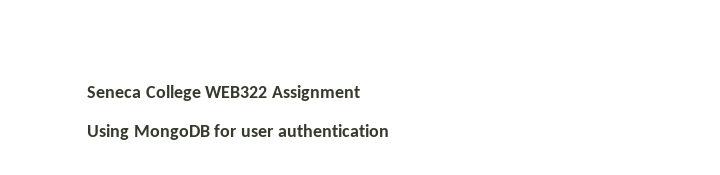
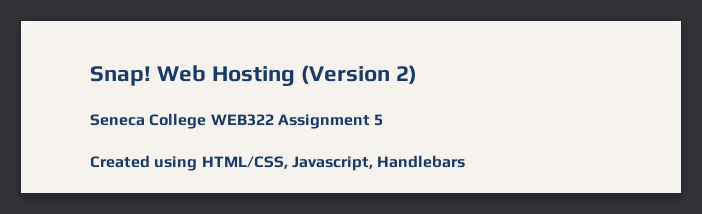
(87, 92) none -> [90,65,418,86] Snap! Web Hosting (Version 2) //
[87,124,389,140] // Using MongoDB for user authentication -> [374,114,384,126] [90,155,466,171] 5 // Created using HTML/CSS, Javascript, Handlebars

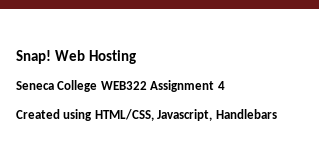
[301,65,418,84] (Version 2) -> (136, 57) none
[374,114,384,126] 5 -> [217,81,225,90] 4

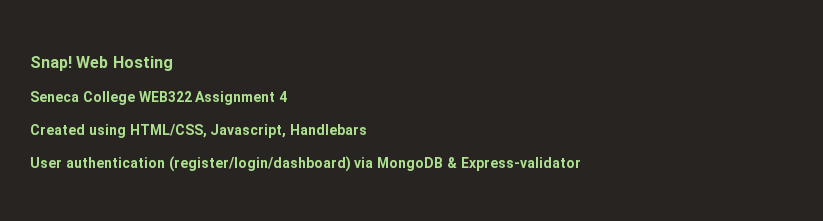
(277, 114) none -> [30,156,581,172] // User authentication (register/login/dashboard) via MongoDB & Express-validator

